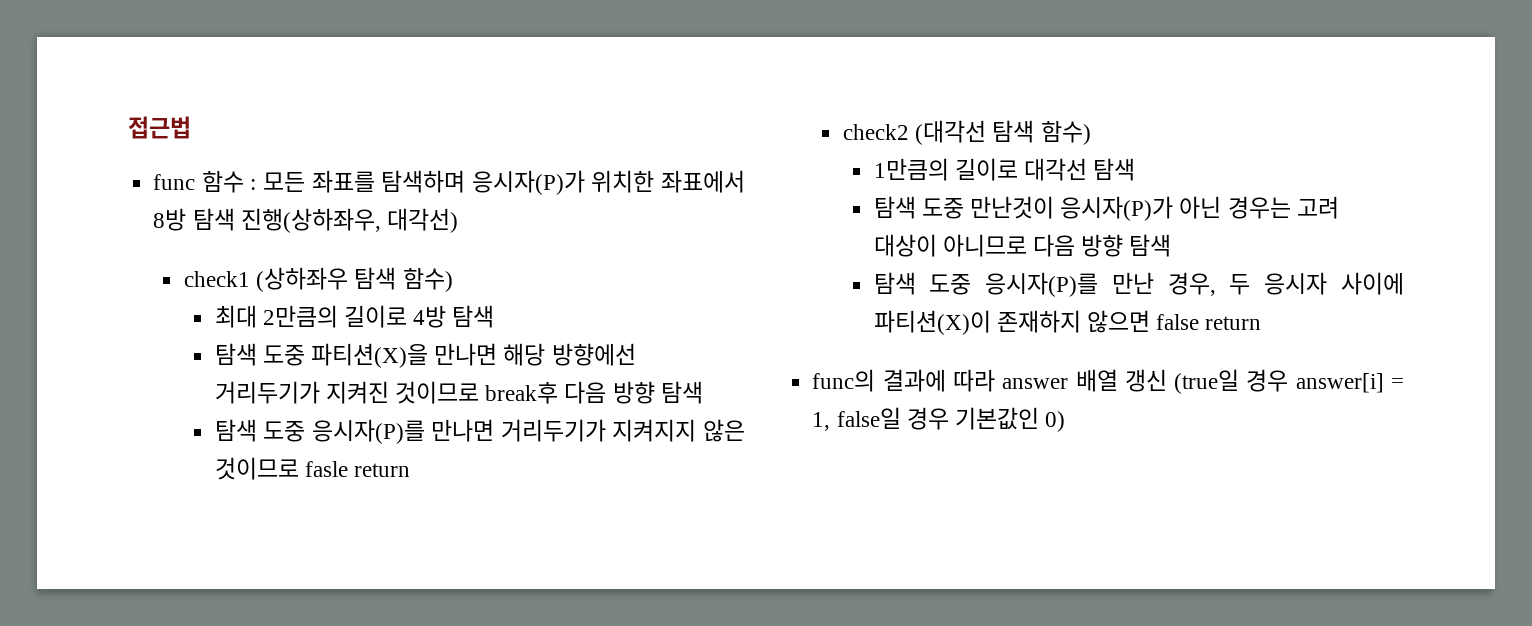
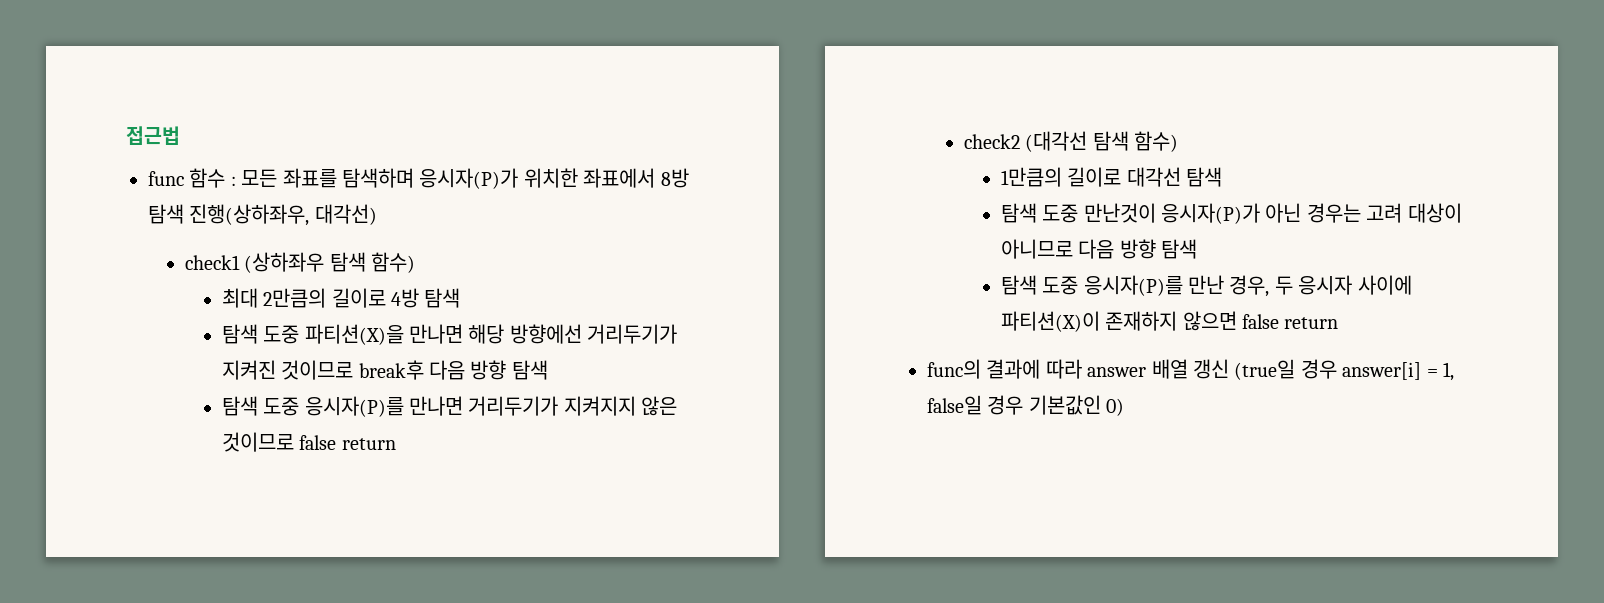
[304,461,348,477] fasle -> [299,435,337,450] false

